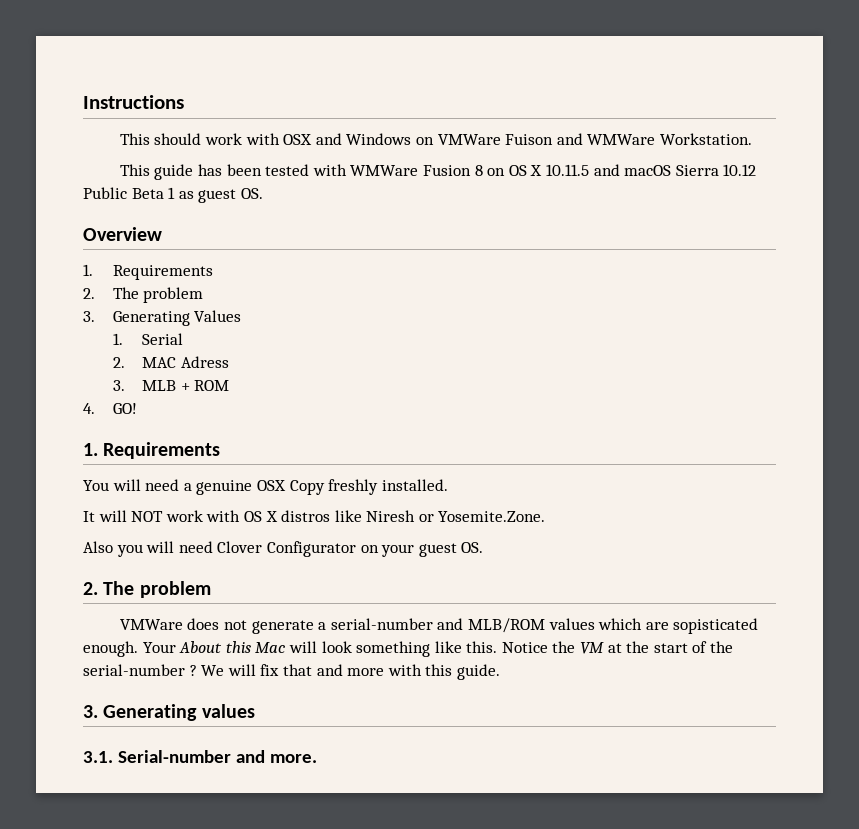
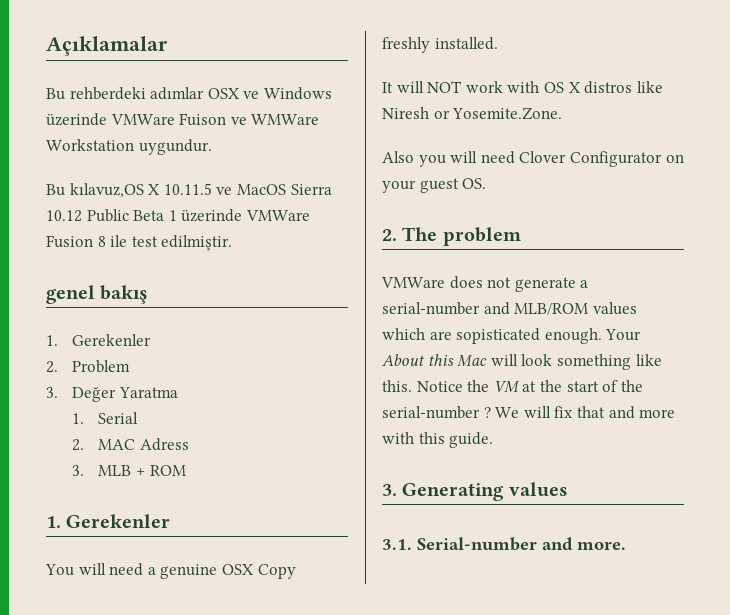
[83,95,184,109] [119,133,752,145] [119,164,672,180] Instructions // This should work with OSX and Windows on VMWare Fuison and WMWare Workstation. // This guide has been tested with WMWare Fusion 8 on OS X 10.11.5 and macOS -> [46,36,167,56] [46,87,332,100] [46,113,320,126] [46,139,212,155] [46,183,286,198] Açıklamalar // Bu rehberdeki adımlar OSX ve Windows üzerinde VMWare Fuison ve WMWare Workstation uygundur. // Bu kılavuz,OS X 10.11.5 ve MacOS
[178,188,263,203] [83,227,162,241] [83,264,213,280] [83,287,204,303] [83,310,242,326] as guest OS. // Overview // 1. Requirements // 2. The problem // 3. Generating Values -> [181,209,310,222] [46,235,233,251] [46,285,149,304] [46,334,152,346] [46,360,131,373] [46,387,178,402] üzerinde VMWare Fusion 8 ile test edilmiştir. // genel bakış // 1. Gerekenler // 2. Problem // 3. Değer Yaratma
[83,403,137,414] [83,442,221,459] // 4. GO! // 1. Requirements -> [46,514,171,528] // 1. Gerekenler

